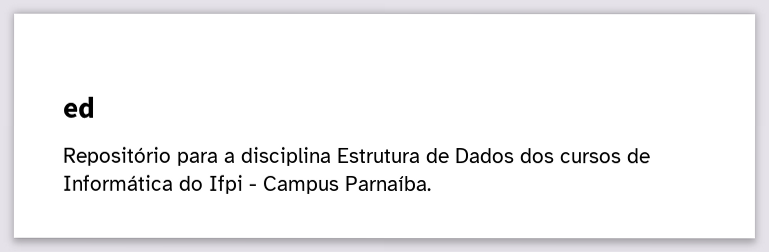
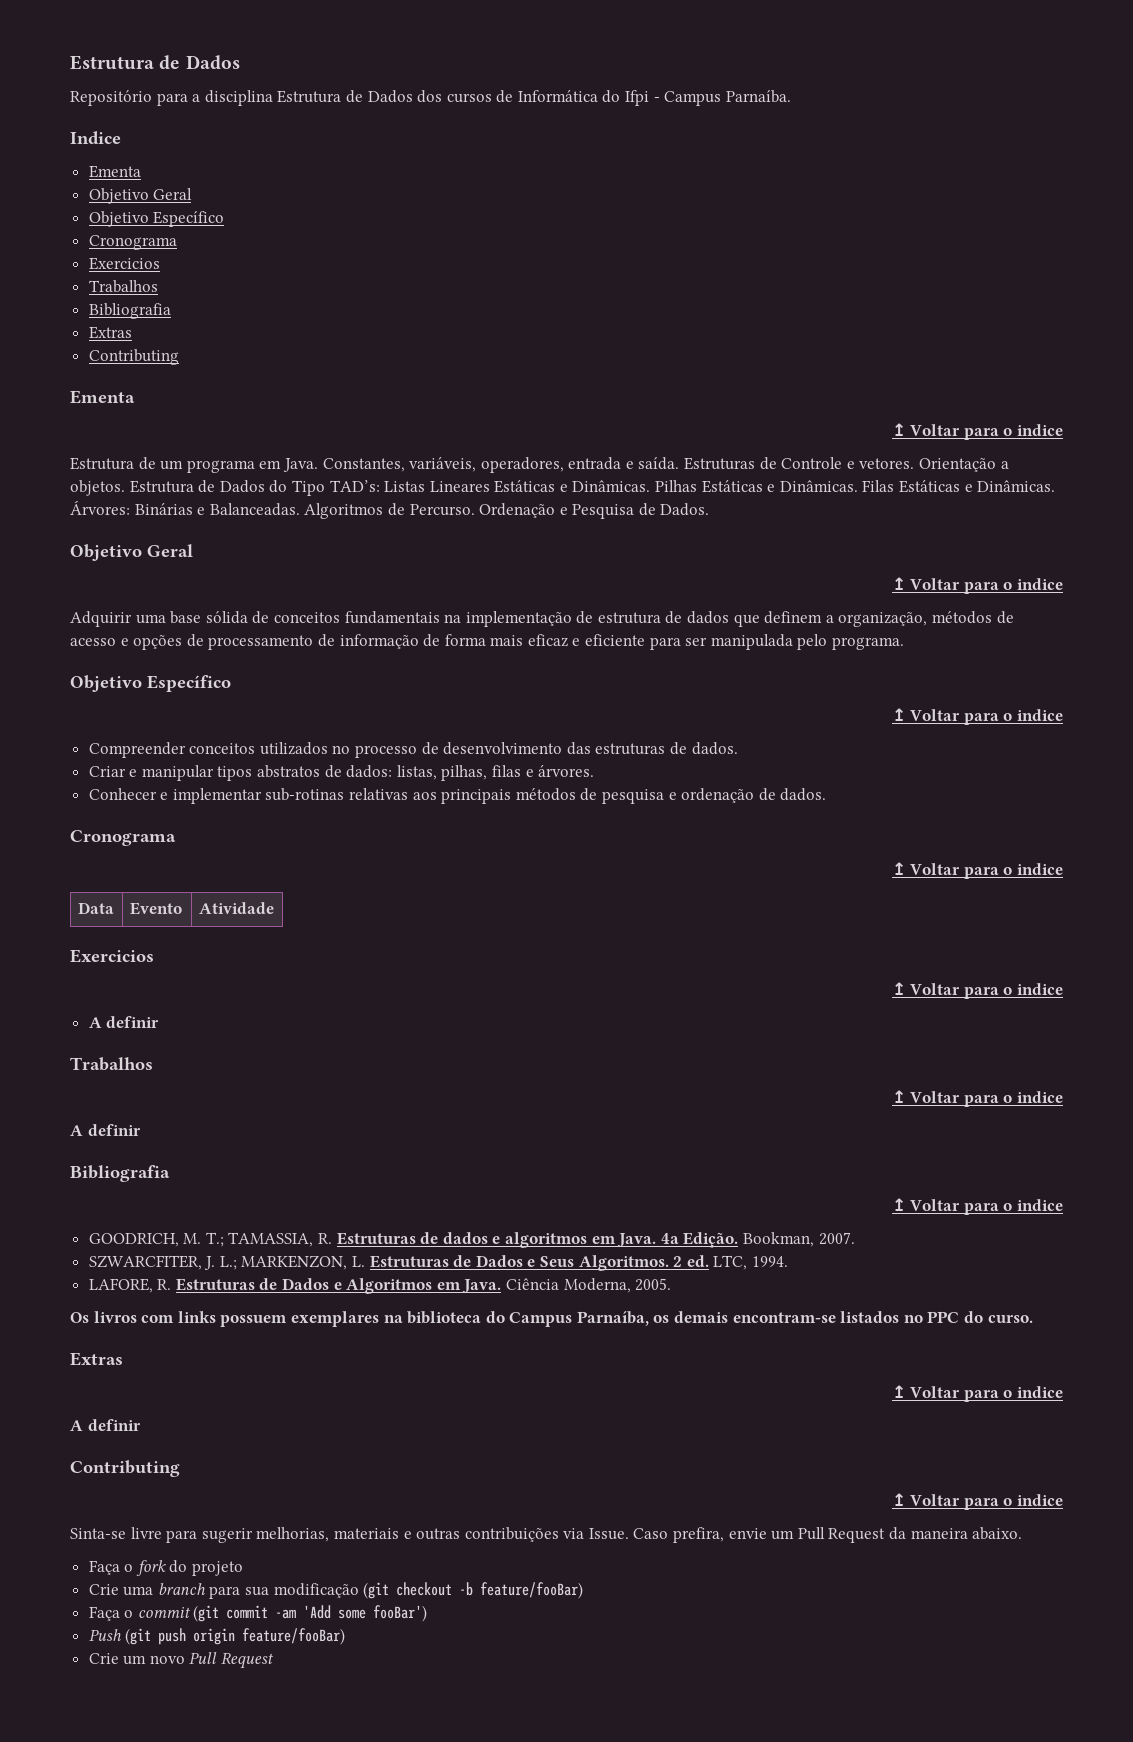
[63,96,96,119] ed -> [70,55,240,70] Estrutura de Dados
(431, 183) none -> [70,131,121,145] [88,165,141,178] [88,188,193,204] [88,211,225,227] [88,235,177,250] [88,257,160,270] [88,280,158,293] [88,303,171,319] [88,326,132,339] [88,349,179,365] [70,390,135,404] [891,423,1063,440] [70,457,1009,473] [70,480,1056,496] [70,500,710,519] [70,544,193,561] [891,577,1063,594] [70,611,1014,627] [70,634,905,650] [70,675,231,692] [891,708,1063,725] [88,742,738,758] [88,765,595,781] [88,788,827,804] [70,830,176,846] [891,862,1063,879] [77,902,114,914] [129,902,182,915] [198,902,274,914] [70,949,154,963] [891,982,1063,999] [88,1016,160,1028] [70,1057,153,1071] [891,1090,1063,1107] [70,1124,141,1136] [70,1165,170,1182] [891,1198,1063,1215] [88,1232,855,1248] [88,1255,788,1271] [88,1278,672,1294] [70,1311,1033,1327] [70,1352,123,1366] [891,1385,1063,1402] [70,1419,141,1431] [70,1460,180,1477] [891,1493,1063,1510] [70,1527,1023,1543] [88,1560,244,1576] [88,1582,584,1599] [88,1605,428,1622] [88,1628,346,1645] [88,1652,275,1669] // Indice // Ementa // Objetivo Geral // Objetivo Específico // Cronograma // Exercicios // Trabalhos // Bibliografia // Extras // Contributing // Ementa // ↥ Voltar para o indice // Estrutura de um programa em Java. Constantes, variáveis, operadores, entrada e saída. Estruturas de Controle e vetores. Orientação a objetos. Estrutura de Dados do Tipo TAD’s: Listas Lineares Estáticas e Dinâmicas. Pilhas Estáticas e Dinâmicas. Filas Estáticas e Dinâmicas. Árvores: Binárias e Balanceadas. Algoritmos de Percurso. Ordenação e Pesquisa de Dados. // Objetivo Geral // ↥ Voltar para o indice // Adquirir uma base sólida de conceitos fundamentais na implementação de estrutura de dados que definem a organização, métodos de acesso e opções de processamento de informação de forma mais eficaz e eficiente para ser manipulada pelo programa. // Objetivo Específico // ↥ Voltar para o indice // Compreender conceitos utilizados no processo de desenvolvimento das estruturas de dados. // Criar e manipular tipos abstratos de dados: listas, pilhas, filas e árvores. // Conhecer e implementar sub-rotinas relativas aos principais métodos de pesquisa e ordenação de dados. // Cronograma // ↥ Voltar para o indice // Data | Evento | Atividade // Exercicios // ↥ Voltar para o indice // A definir // Trabalhos // ↥ Voltar para o indice // A definir // Bibliografia // ↥ Voltar para o indice // GOODRICH, M. T.; TAMASSIA, R. Estruturas de dados e algoritmos em Java. 4a Edição. Bookman, 2007. // SZWARCFITER, J. L.; MARKENZON, L. Estruturas de Dados e Seus Algoritmos. 2 ed. LTC, 1994. // LAFORE, R. Estruturas de Dados e Algoritmos em Java. Ciência Moderna, 2005. // Os livros com links possuem exemplares na biblioteca do Campus Parnaíba, os demais encontram-se listados no PPC do curso. // Extras // ↥ Voltar para o indice // A definir // Contributing // ↥ Voltar para o indice // Sinta-se livre para sugerir melhorias, materiais e outras contribuições via Issue. Caso prefira, envie um Pull Request da maneira abaixo. // Faça o fork do projeto // Crie uma branch para sua modificação (git checkout -b feature/fooBar) // Faça o commit (git commit -am 'Add some fooBar') // Push (git push origin feature/fooBar) // Crie um novo Pull Request

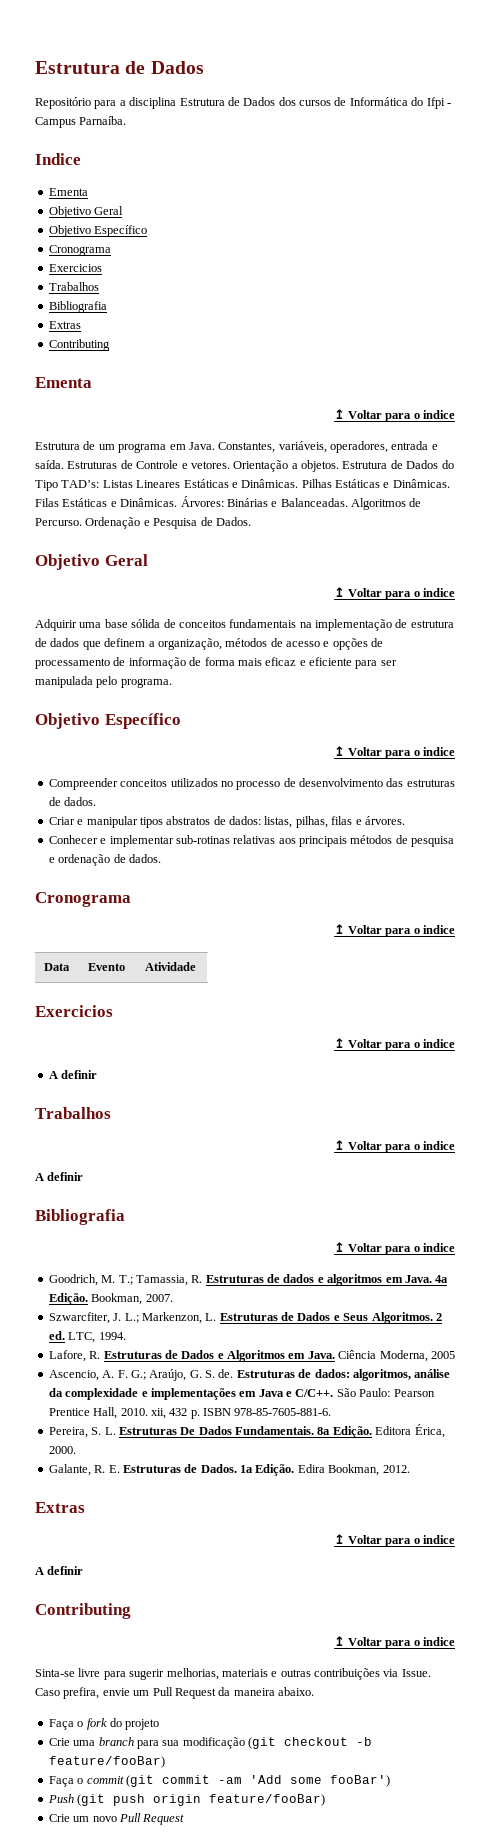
[88,1233,179,1247] GOODRICH, -> [48,1274,98,1286] Goodrich,
[228,1232,314,1247] TAMASSIA, -> [135,1275,188,1286] Tamassia,
[88,1255,202,1270] SZWARCFITER, -> [48,1312,110,1324] Szwarcfiter,
[241,1255,348,1270] MARKENZON, -> [141,1312,202,1324] Markenzon,
[88,1278,153,1293] LAFORE, -> [48,1350,86,1362] Lafore,
[635,1278,672,1291] [70,1311,1033,1327] 2005. // Os livros com links possuem exemplares na biblioteca do Campus Parnaíba, os demais encontram-se listados no PPC do curso. -> [430,1351,455,1359] [48,1369,451,1381] [48,1388,435,1400] [48,1407,332,1419] [48,1424,445,1438] [48,1446,76,1454] [48,1464,410,1476] 2005 // Ascencio, A. F. G.; Araújo, G. S. de. Estruturas de dados: algoritmos, análise da complexidade e implementações em Java e C/C++. São Paulo: Pearson Prentice Hall, 2010. xii, 432 p. ISBN 978-85-7605-881-6. // Pereira, S. L. Estruturas De Dados Fundamentais. 8a Edição. Editora Érica, 2000. // Galante, R. E. Estruturas de Dados. 1a Edição. Edira Bookman, 2012.

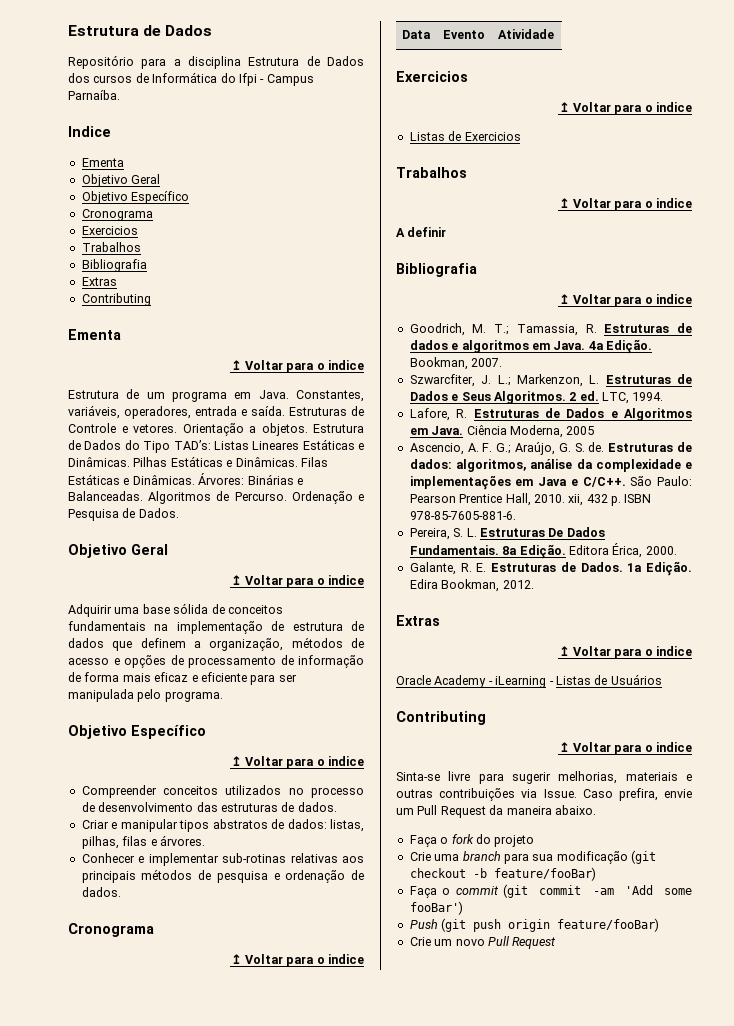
[48,1070,98,1079] A definir -> [409,131,521,141] Listas de Exercicios
[35,1566,84,1575] A definir -> [396,674,662,688] Oracle Academy - iLearning - Listas de Usuários

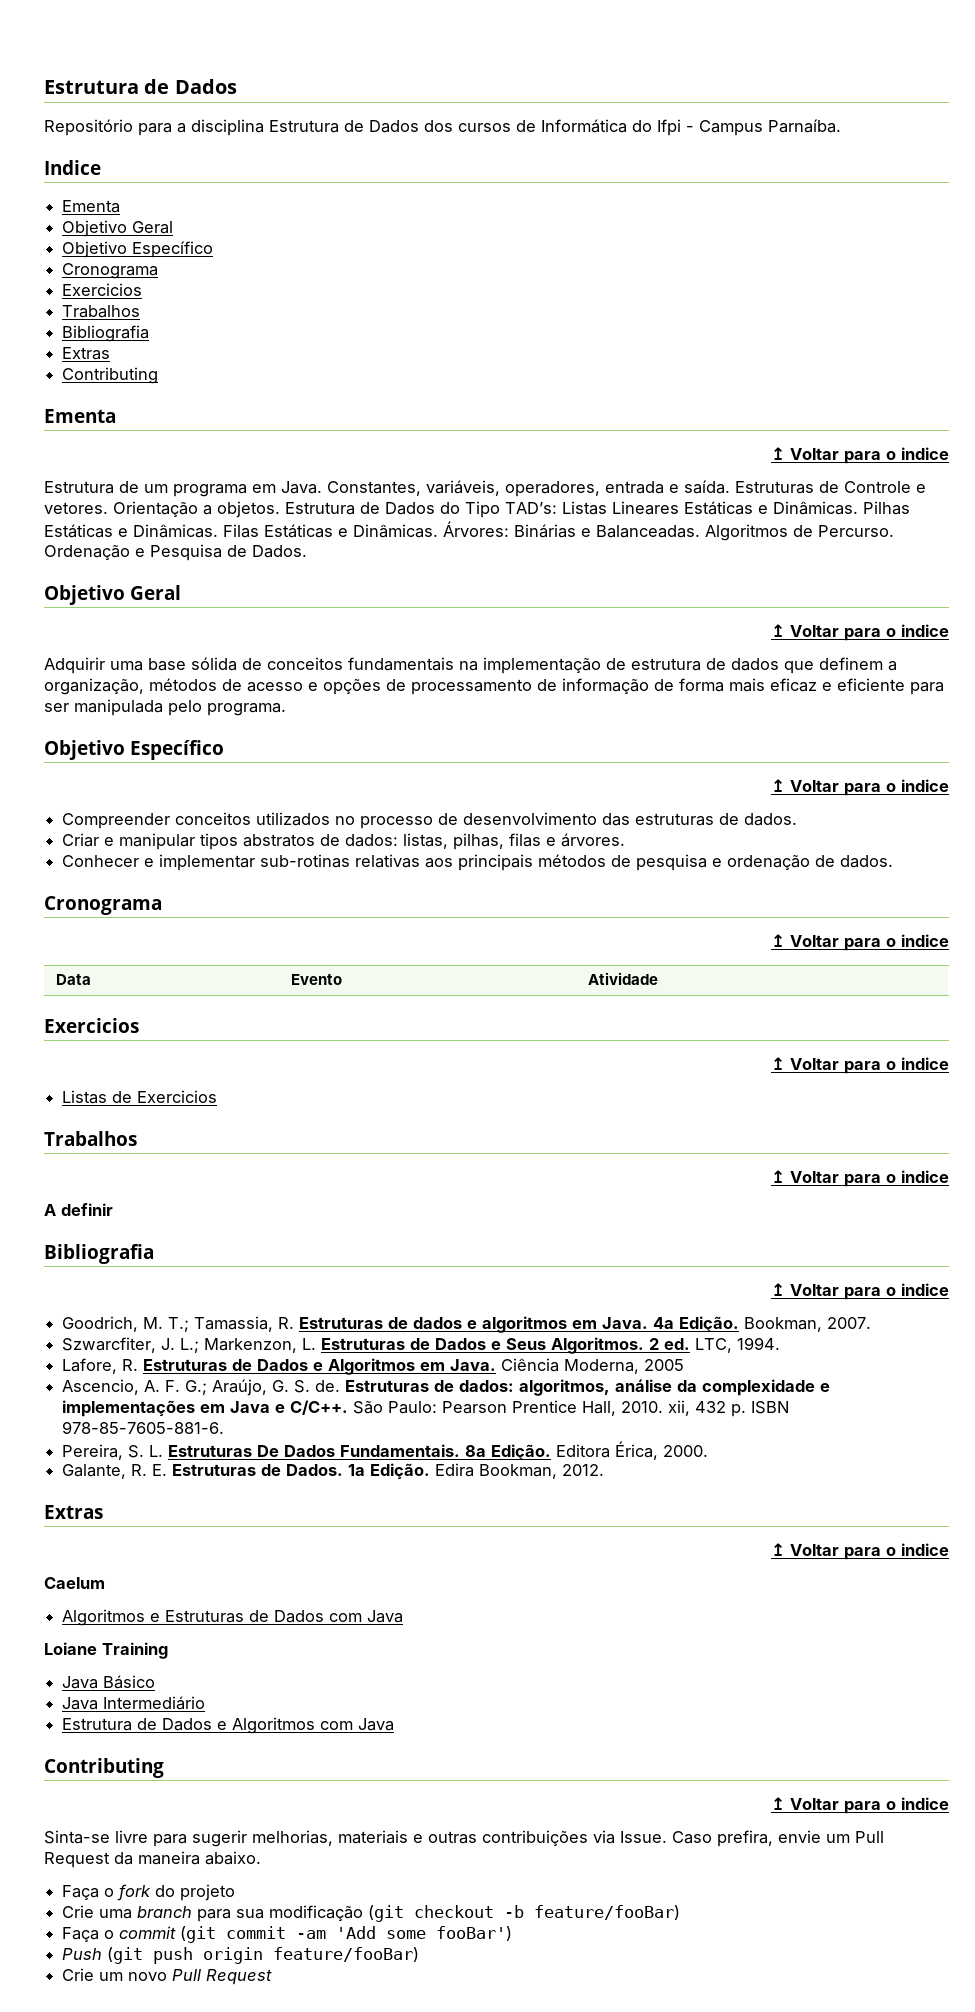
[396,674,662,688] Oracle Academy - iLearning - Listas de Usuários -> [44,1577,105,1589] [62,1609,404,1626] [44,1642,168,1659] [62,1675,156,1689] [62,1696,206,1710] [62,1717,395,1734] Caelum // Algoritmos e Estruturas de Dados com Java // Loiane Training // Java Básico // Java Intermediário // Estrutura de Dados e Algoritmos com Java

